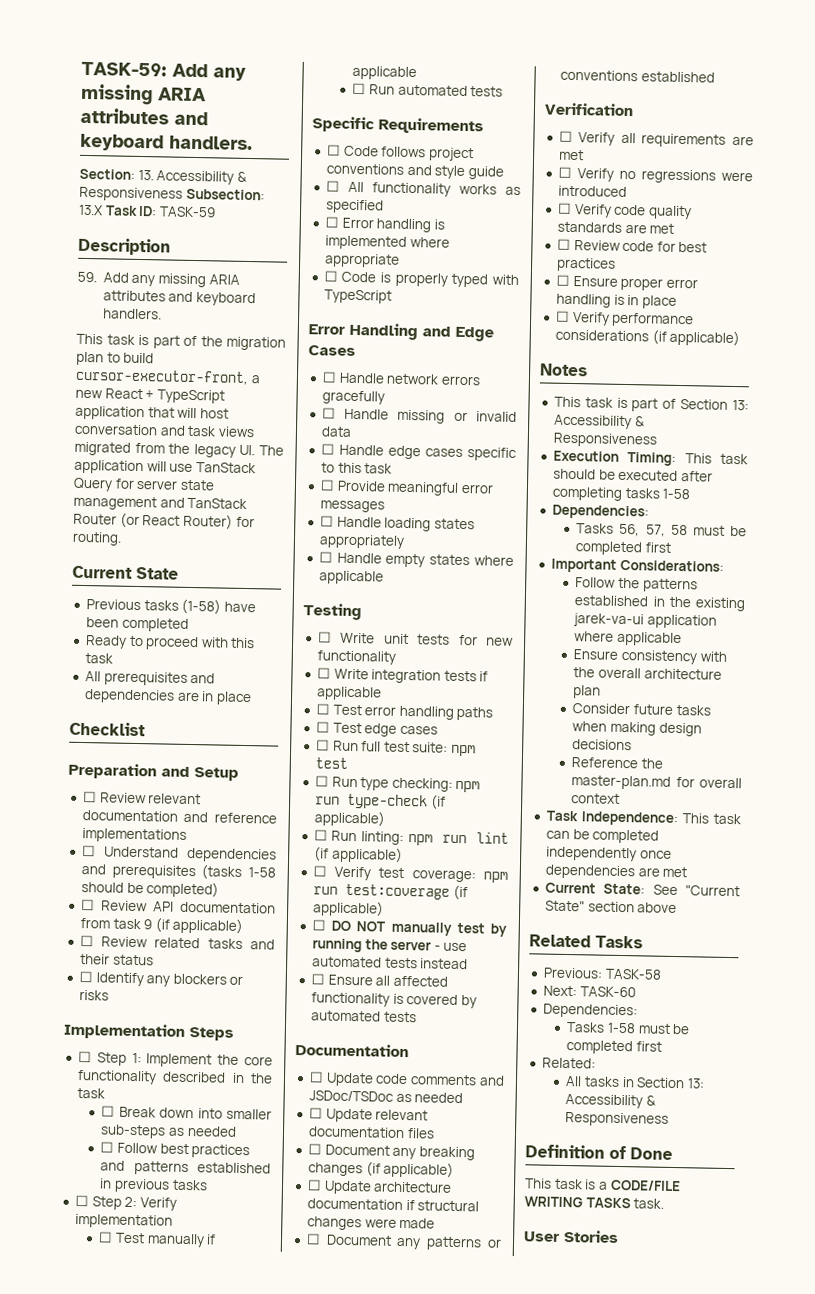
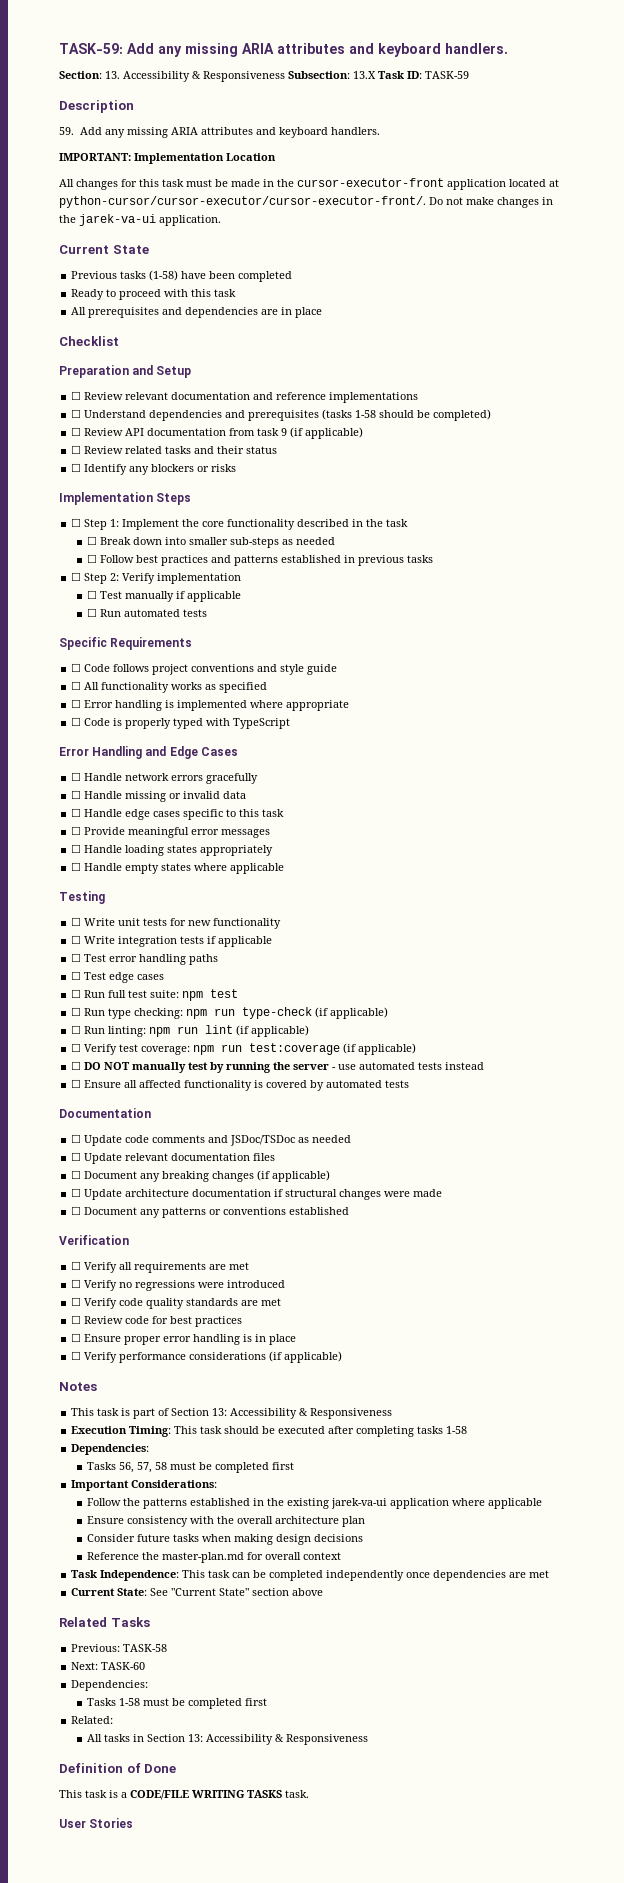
[76,333,286,351] [76,351,155,366] [75,368,261,386] [75,388,225,404] [75,405,229,421] [74,423,255,438] [74,441,284,458] [74,459,256,475] [73,477,215,492] [73,495,248,511] [73,512,255,530] [72,531,122,546] This task is part of the migration plan to build cursor-executor-front, a new React + TypeScript application that will host conversation and task views migrated from the legacy UI. The application will use TanStack Query for server state management and TanStack Router (or React Router) for routing. -> [59,153,276,164] [59,178,559,190] [59,196,553,208] [59,214,221,226] IMPORTANT: Implementation Location // All changes for this task must be made in the cursor-executor-front application located at python-cursor/cursor-executor/cursor-executor-front/. Do not make changes in the jarek-va-ui application.

